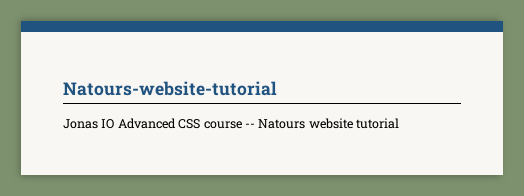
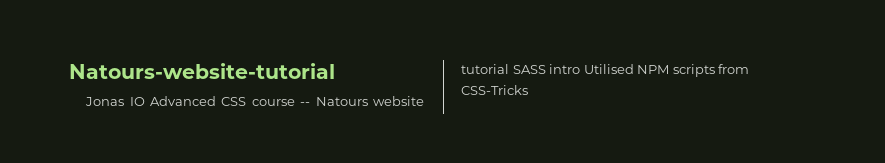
(399, 123) none -> [512,64,750,77] [461,85,528,95] SASS intro Utilised NPM scripts from CSS-Tricks

